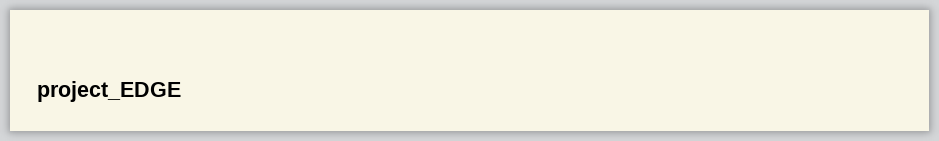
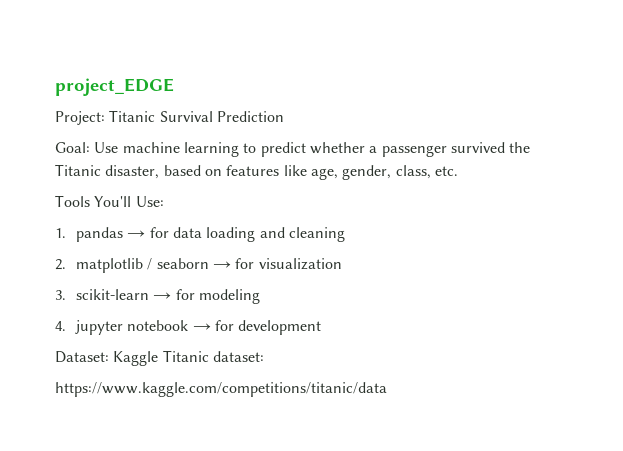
(181, 91) none -> [55,110,284,125] [55,142,531,157] [55,164,458,180] [55,195,164,207] [55,227,345,242] [55,258,342,273] [55,289,260,304] [55,320,322,335] [55,350,264,366] [55,382,387,397] // Project: Titanic Survival Prediction // Goal: Use machine learning to predict whether a passenger survived the Titanic disaster, based on features like age, gender, class, etc. // Tools You'll Use: // 1. pandas → for data loading and cleaning // 2. matplotlib / seaborn → for visualization // 3. scikit-learn → for modeling // 4. jupyter notebook → for development // Dataset: Kaggle Titanic dataset: // https://www.kaggle.com/competitions/titanic/data

